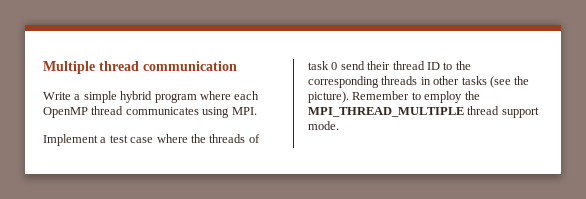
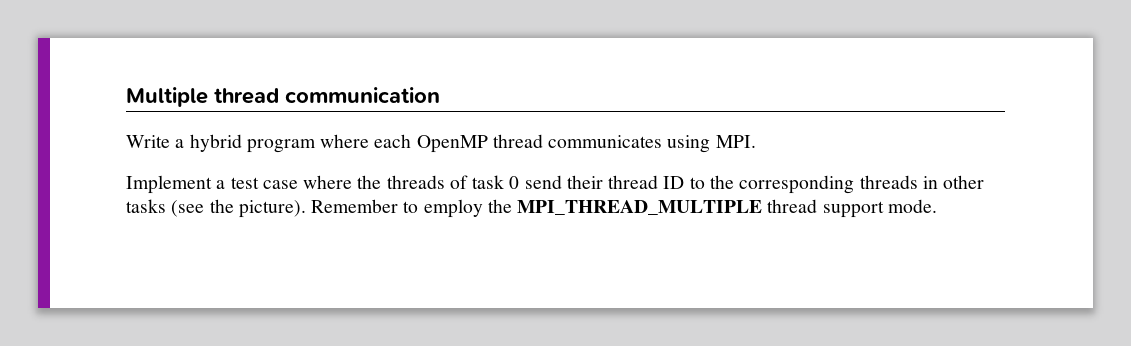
[83,91,117,103] simple -> (185, 143) none

